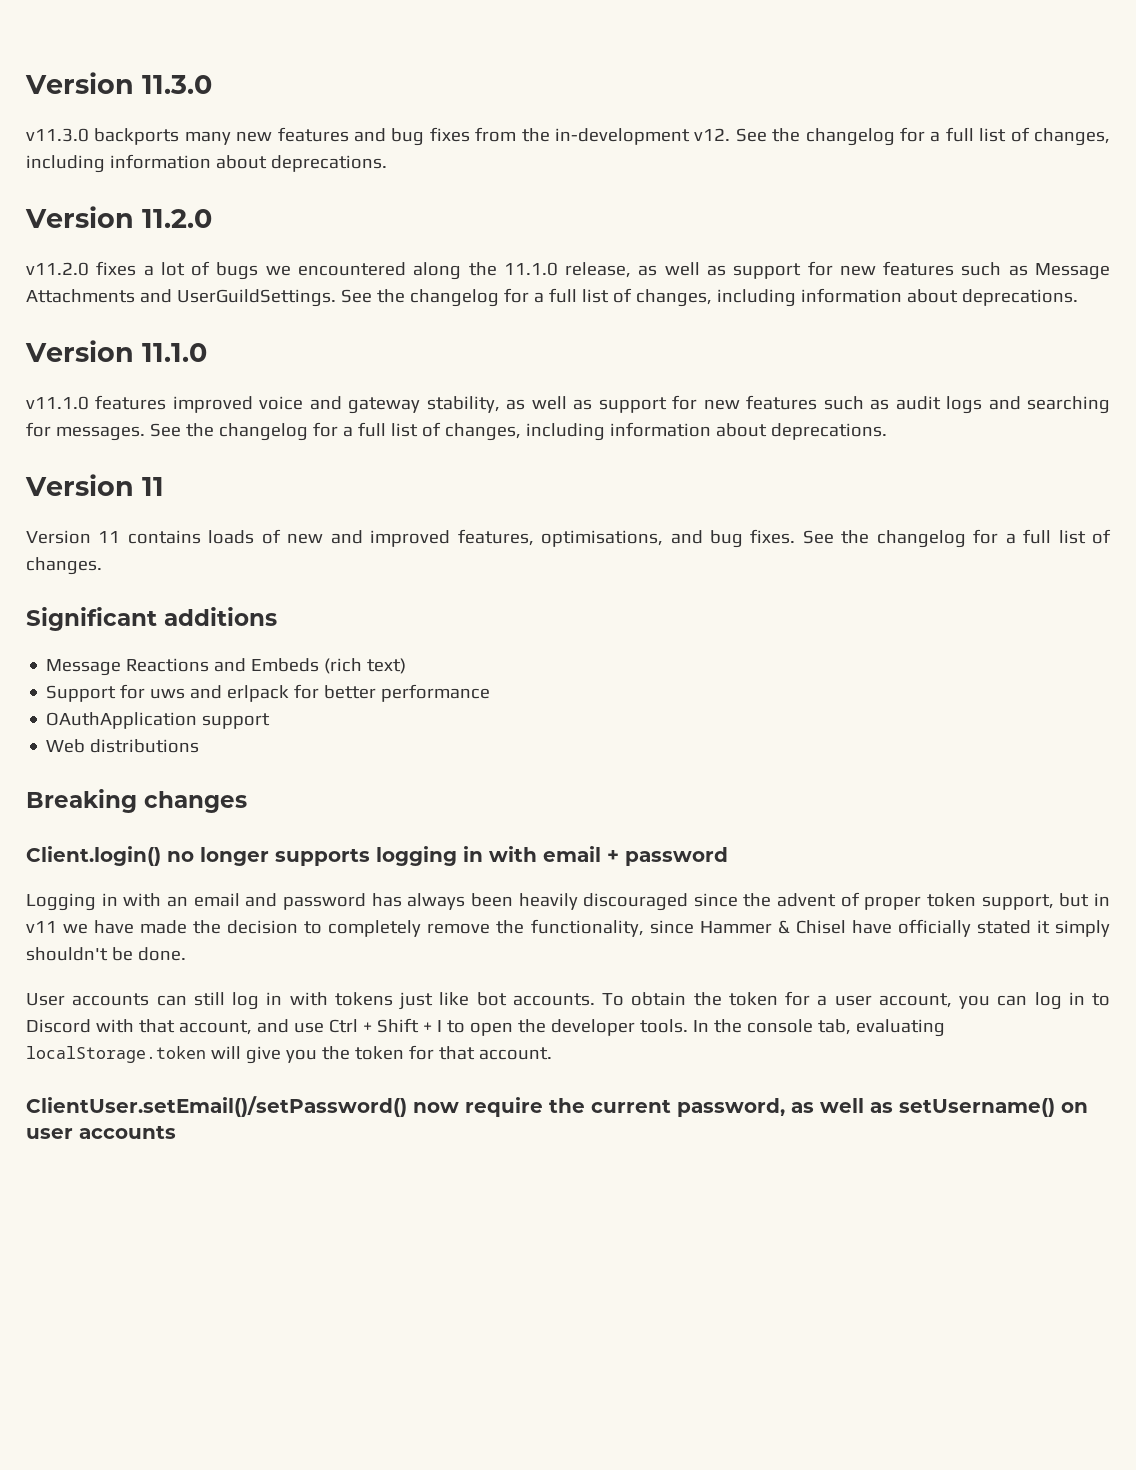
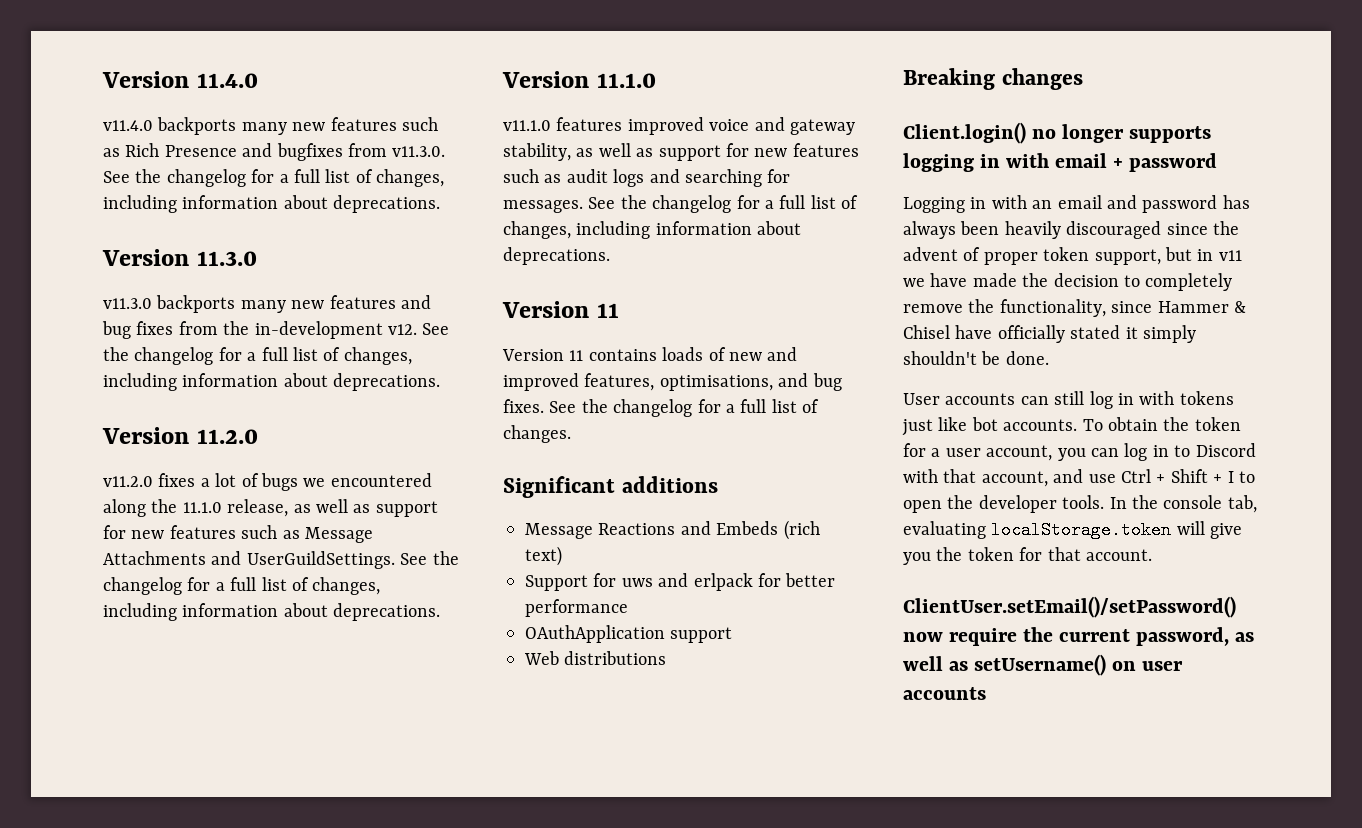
[25,72,134,94] Version -> [102,71,258,88] [103,117,438,135] [103,143,446,161] [103,169,445,187] [103,195,441,213] [102,249,189,266] Version 11.4.0 // v11.4.0 backports many new features such as Rich Presence and bugfixes from v11.3.0. See the changelog for a full list of changes, including information about deprecations. // Version

